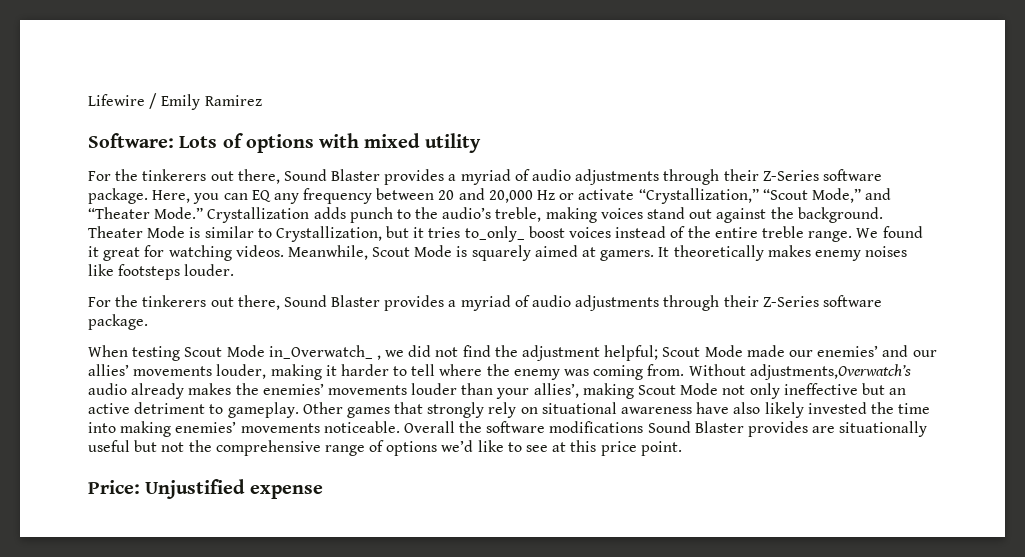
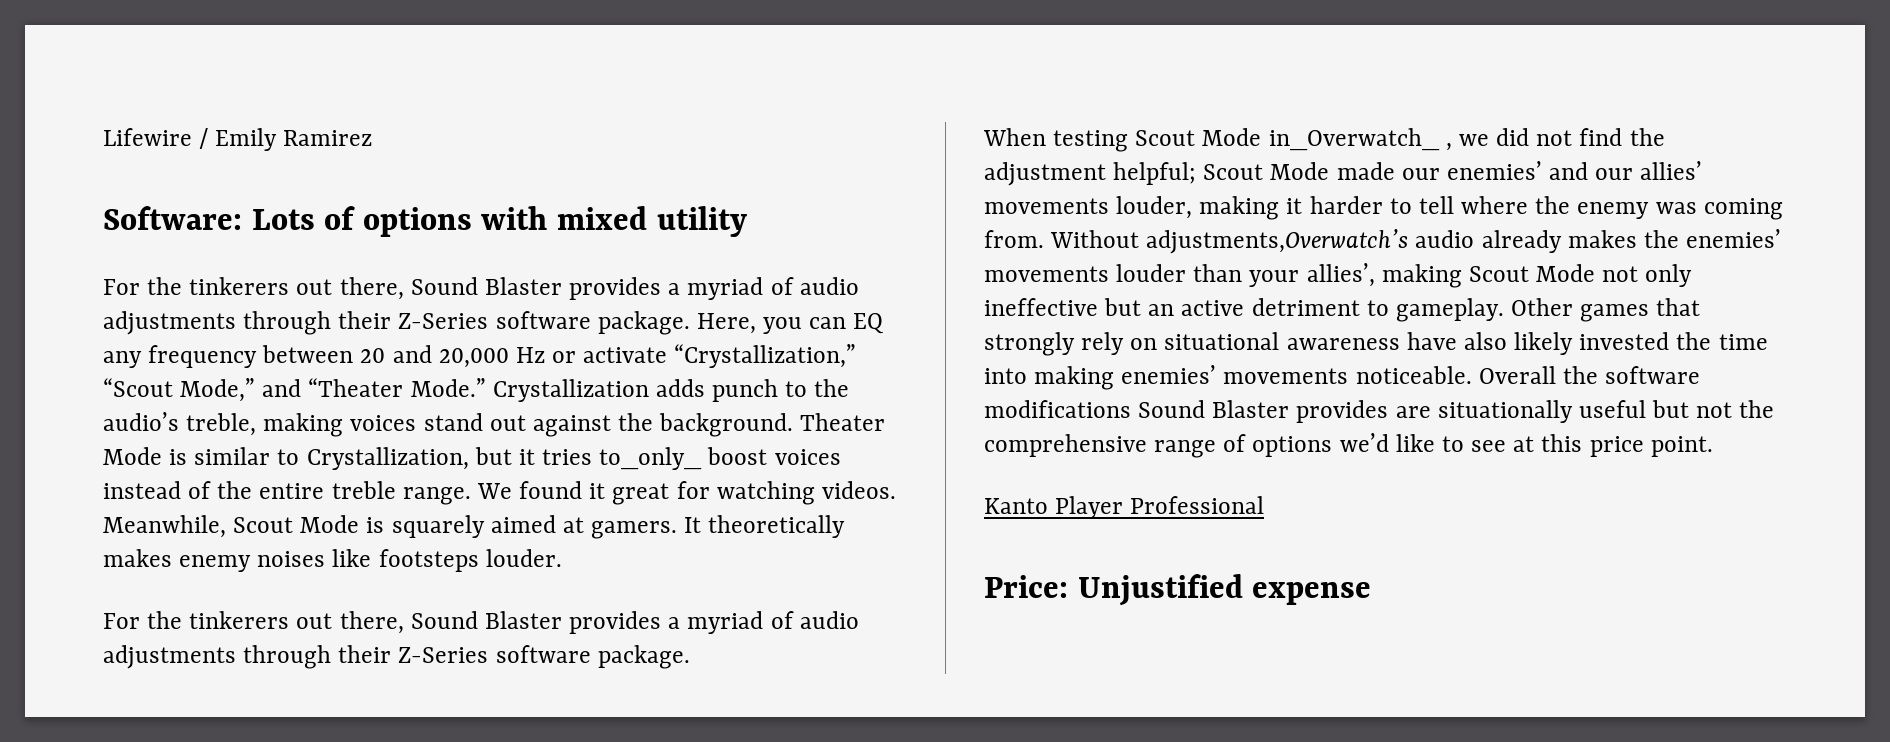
(682, 448) none -> [984,496,1265,519] // Kanto Player Professional

